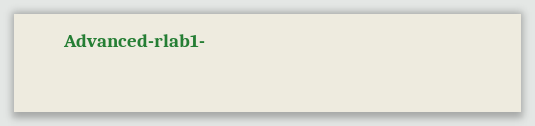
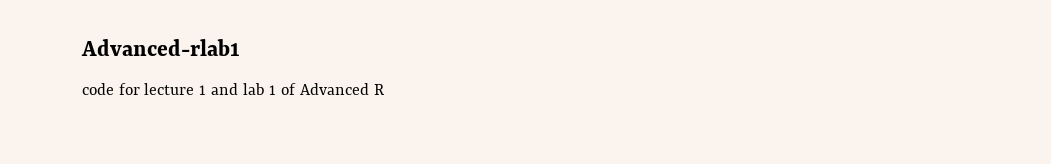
[63,34,205,47] Advanced-rlab1- -> [81,39,240,56] [82,83,384,95] Advanced-rlab1 // code for lecture 1 and lab 1 of Advanced R

